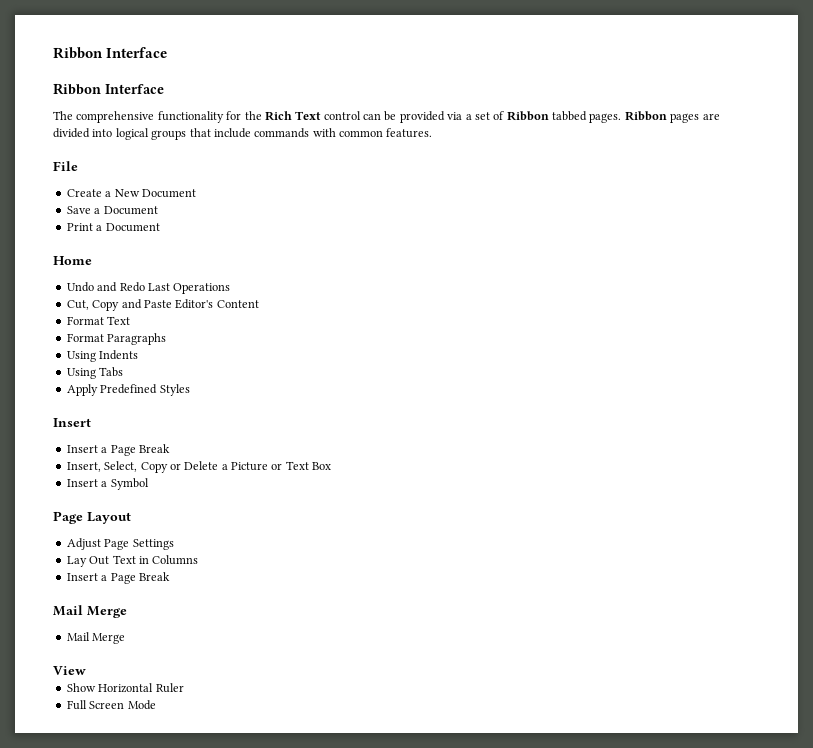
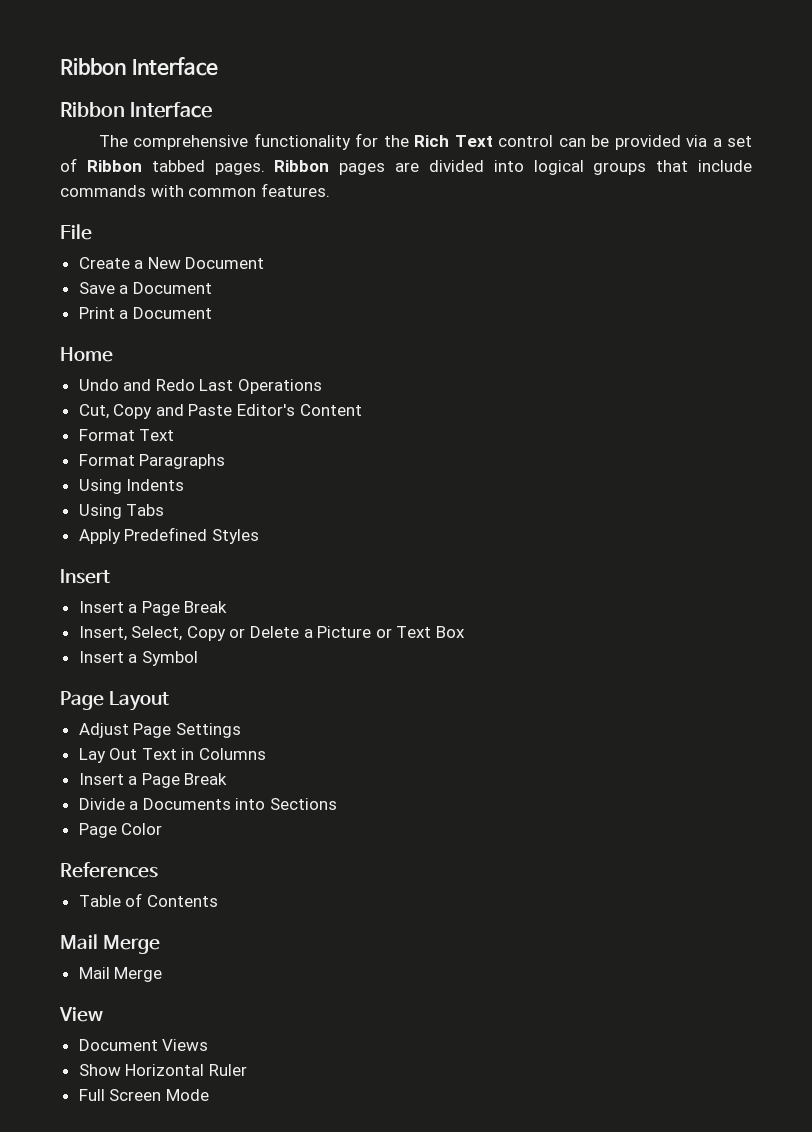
(170, 576) none -> [78,798,338,810] [78,823,163,838] [60,862,158,878] [78,893,218,907] // Divide a Documents into Sections // Page Color // References // Table of Contents
(86, 670) none -> [78,1039,209,1051] // Document Views

